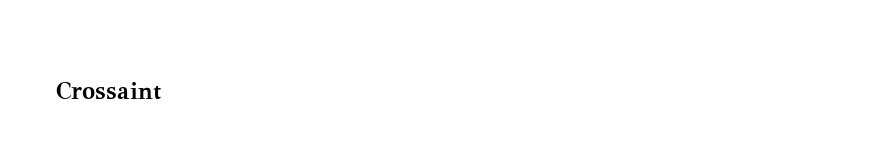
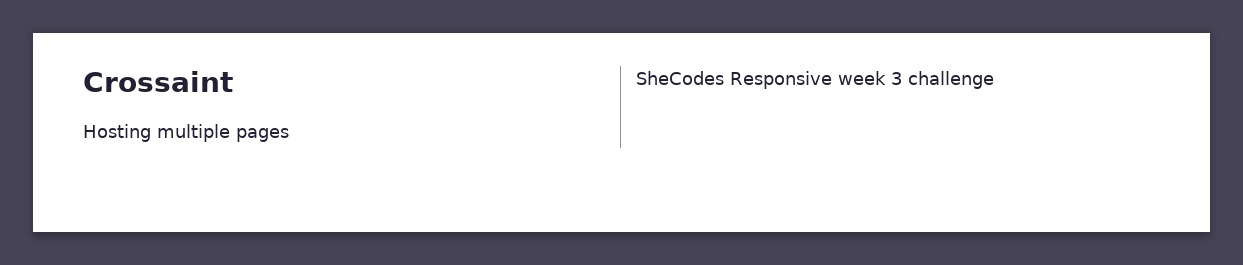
(161, 90) none -> [83,124,289,142] [636,71,994,89] // Hosting multiple pages // SheCodes Responsive week 3 challenge

